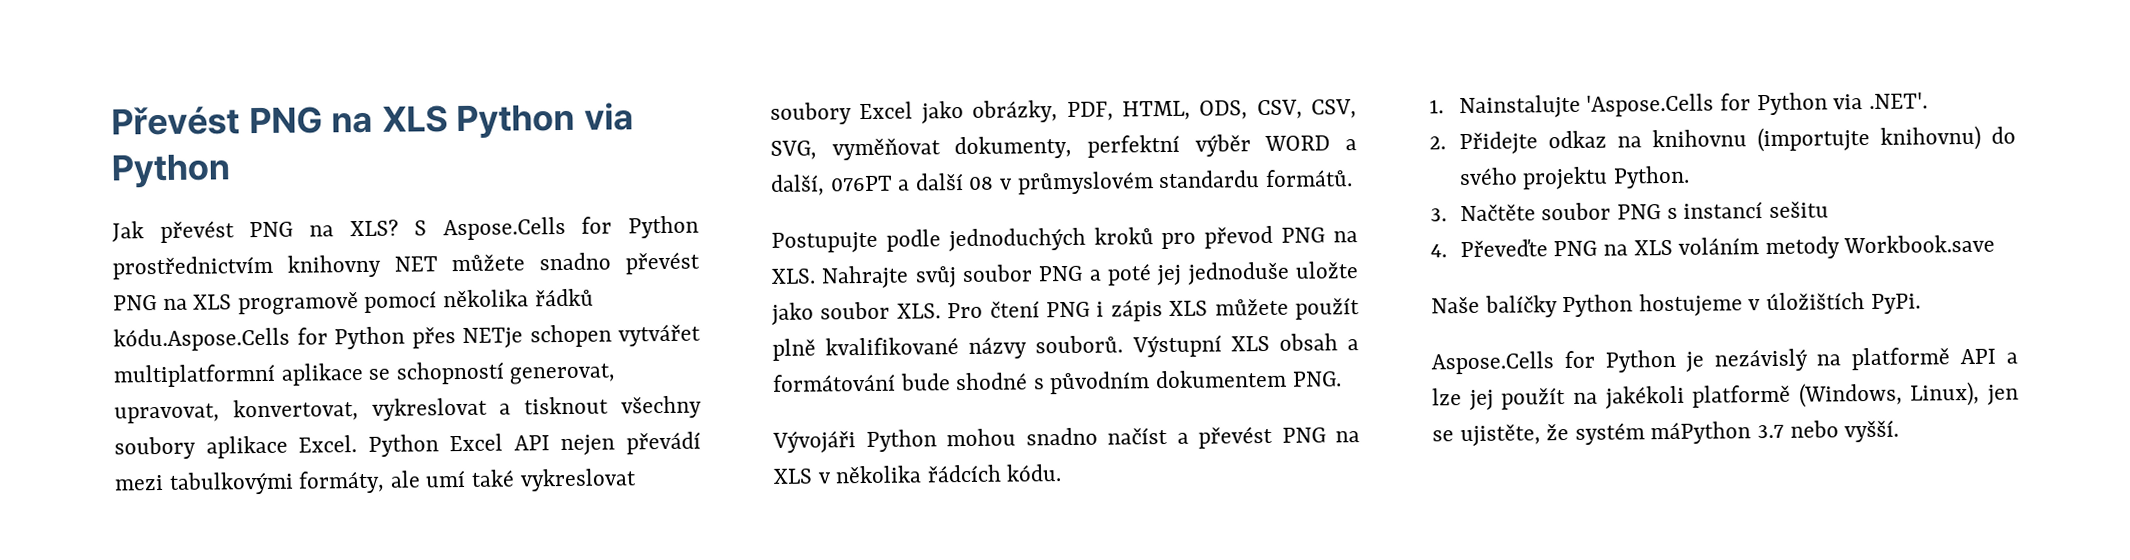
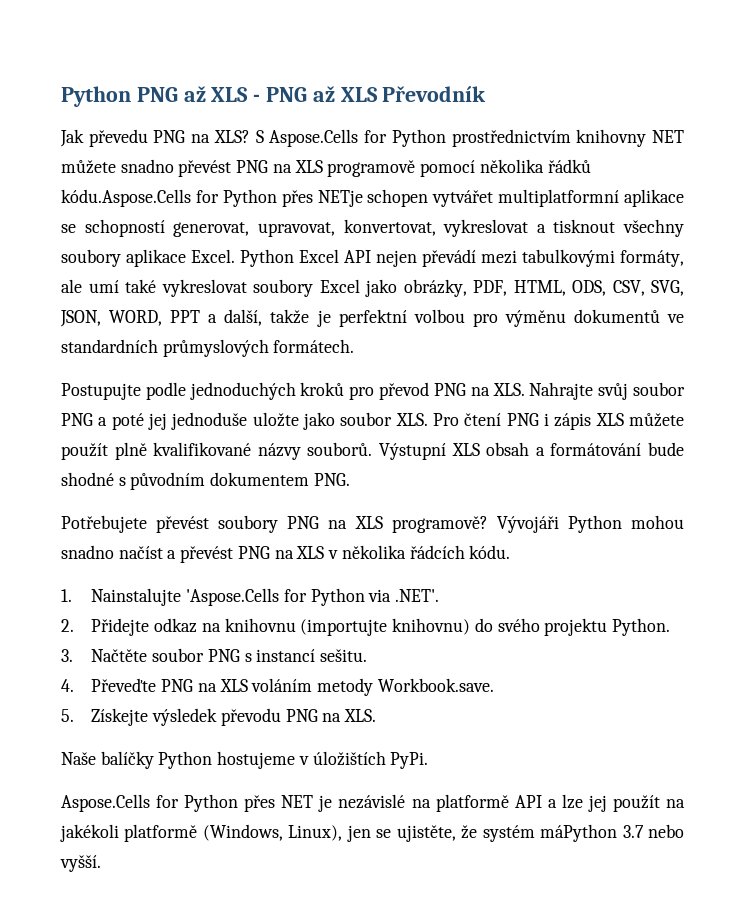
[111,102,634,140] [111,153,231,189] Převést PNG na XLS Python via Python -> [61,86,487,107] Python PNG až XLS - PNG až XLS Převodník
[159,220,235,244] převést -> [88,129,148,147] převedu
[1311,99,1357,119] [770,134,1357,161] [770,169,1353,196] CSV, SVG, vyměňovat dokumenty, perfektní výběr WORD a další, 076PT a další 08 v průmyslovém standardu formátů. -> [651,280,684,296] [60,309,684,327] [61,339,355,357] SVG, JSON, WORD, PPT a další, takže je perfektní volbou pro výměnu dokumentů ve standardních průmyslových formátech.
(1342, 379) none -> [61,515,488,533] Potřebujete převést soubory PNG na XLS programově?
[1768,200,1829,218] sešitu -> [320,649,368,662] sešitu.
[1843,234,1996,254] Workbook.save -> [377,678,494,692] [61,708,377,726] Workbook.save. // 5. Získejte výsledek převodu PNG na XLS.
[1684,348,1808,372] je nezávislý -> [244,794,406,812] přes NET je nezávislé

